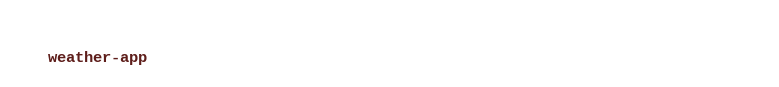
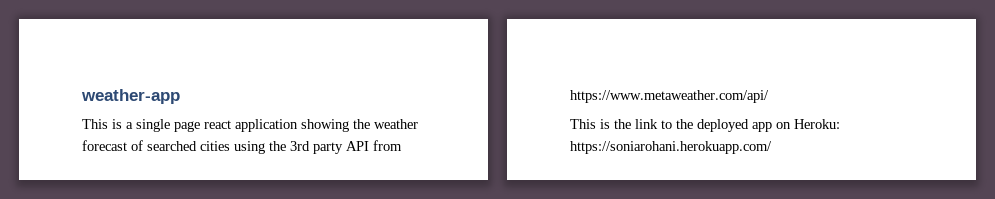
(147, 58) none -> [82,119,418,132] [82,140,402,154] [570,90,769,103] [570,119,840,132] [570,141,772,154] // This is a single page react application showing the weather forecast of searched cities using the 3rd party API from https://www.metaweather.com/api/ // This is the link to the deployed app on Heroku: https://soniarohani.herokuapp.com/

